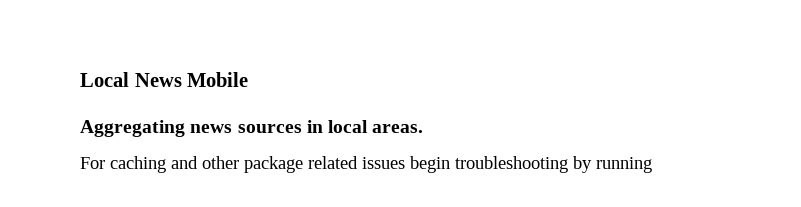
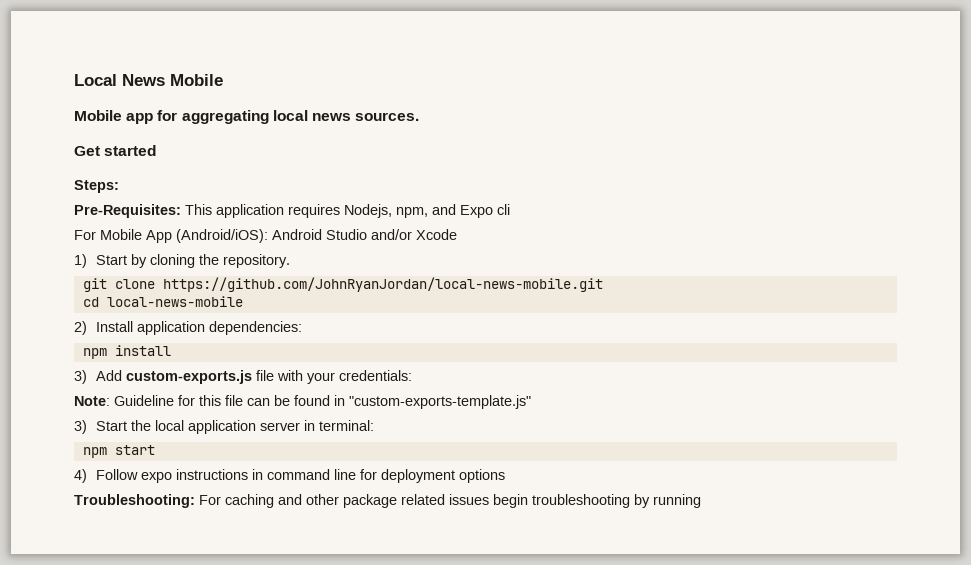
[80,120,424,137] Aggregating news sources in local areas. // -> [74,110,420,124] [74,145,157,156] [74,180,119,193] [74,204,510,218] [74,229,457,243] [74,254,291,268] [82,277,603,292] [82,296,243,307] [74,321,303,335] [82,345,171,359] [74,370,413,384] [74,395,531,409] [74,420,375,434] [82,445,155,458] [74,469,506,483] [74,494,195,508] Mobile app for aggregating local news sources. // Get started // Steps: // Pre-Requisites: This application requires Nodejs, npm, and Expo cli // For Mobile App (Android/iOS): Android Studio and/or Xcode // 1) Start by cloning the repository. // git clone https://github.com/JohnRyanJordan/local-news-mobile.git // cd local-news-mobile // 2) Install application dependencies: // npm install // 3) Add custom-exports.js file with your credentials: // Note: Guideline for this file can be found in "custom-exports-template.js" // 3) Start the local application server in terminal: // npm start // 4) Follow expo instructions in command line for deployment options // Troubleshooting:

